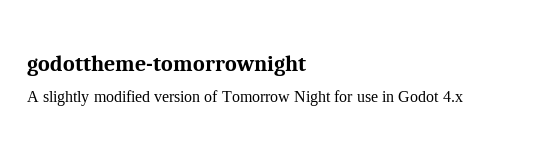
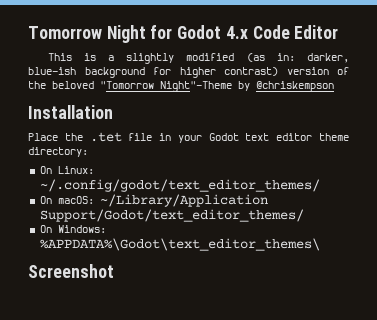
[27,55,306,76] [27,90,463,106] godottheme-tomorrownight // A slightly modified version of Tomorrow Night for use in Godot 4.x -> [28,25,339,43] [47,53,349,64] [28,67,349,78] [28,81,334,92] [28,105,113,119] [28,132,349,143] [28,147,88,157] [39,166,94,174] [39,179,320,192] [39,194,268,207] [39,209,304,222] [39,225,106,233] [39,238,320,251] [28,264,114,278] Tomorrow Night for Godot 4.x Code Editor // This is a slightly modified (as in: darker, blue-ish background for higher contrast) version of the beloved "Tomorrow Night"-Theme by @chriskempson // Installation // Place the .tet file in your Godot text editor theme directory: // On Linux: ~/.config/godot/text_editor_themes/ // On macOS: ~/Library/Application Support/Godot/text_editor_themes/ // On Windows: %APPDATA%\Godot\text_editor_themes\ // Screenshot

